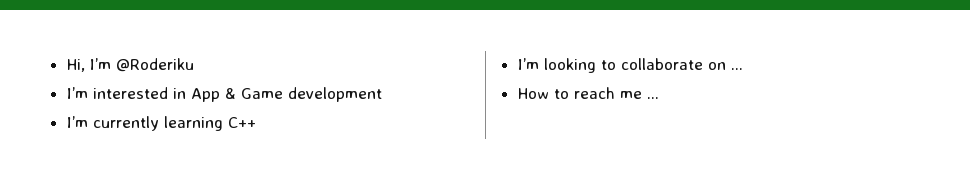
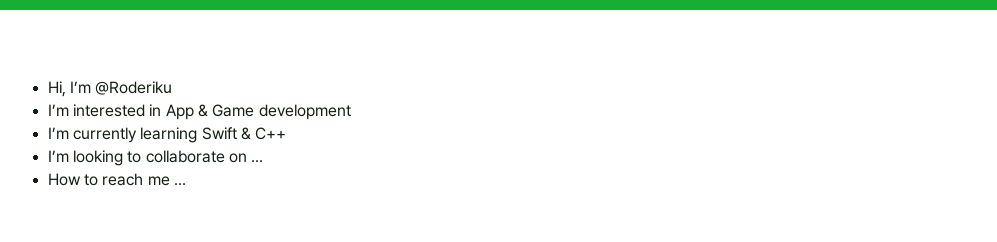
(223, 123) none -> [201,127,251,140] Swift &

